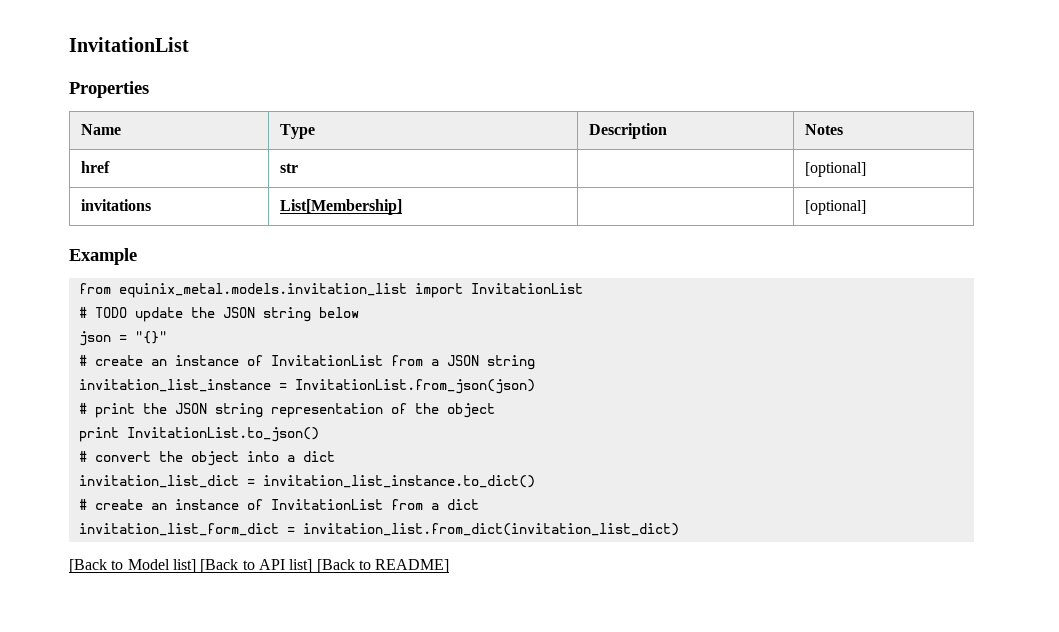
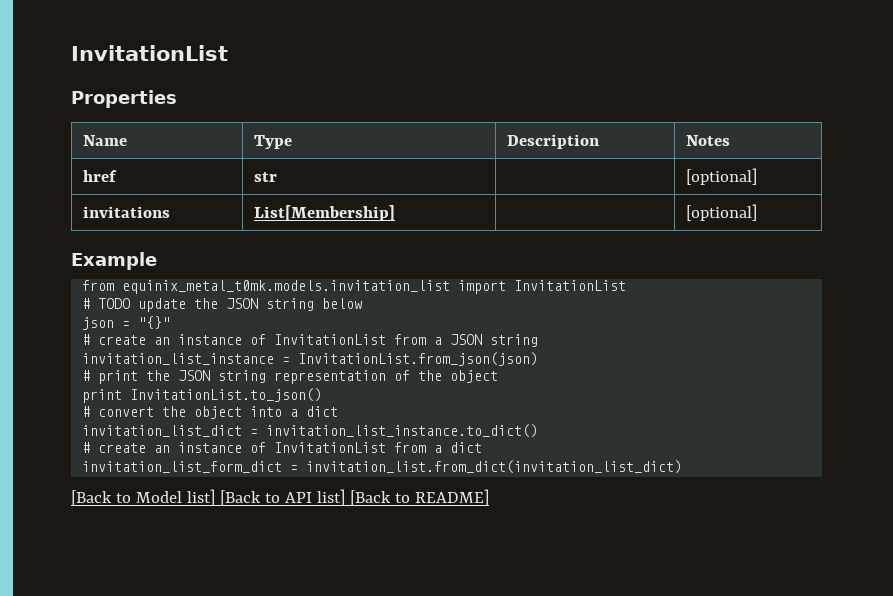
[118,283,407,298] equinix_metal.models.invitation_list -> [122,280,451,294] equinix_metal_t0mk.models.invitation_list

